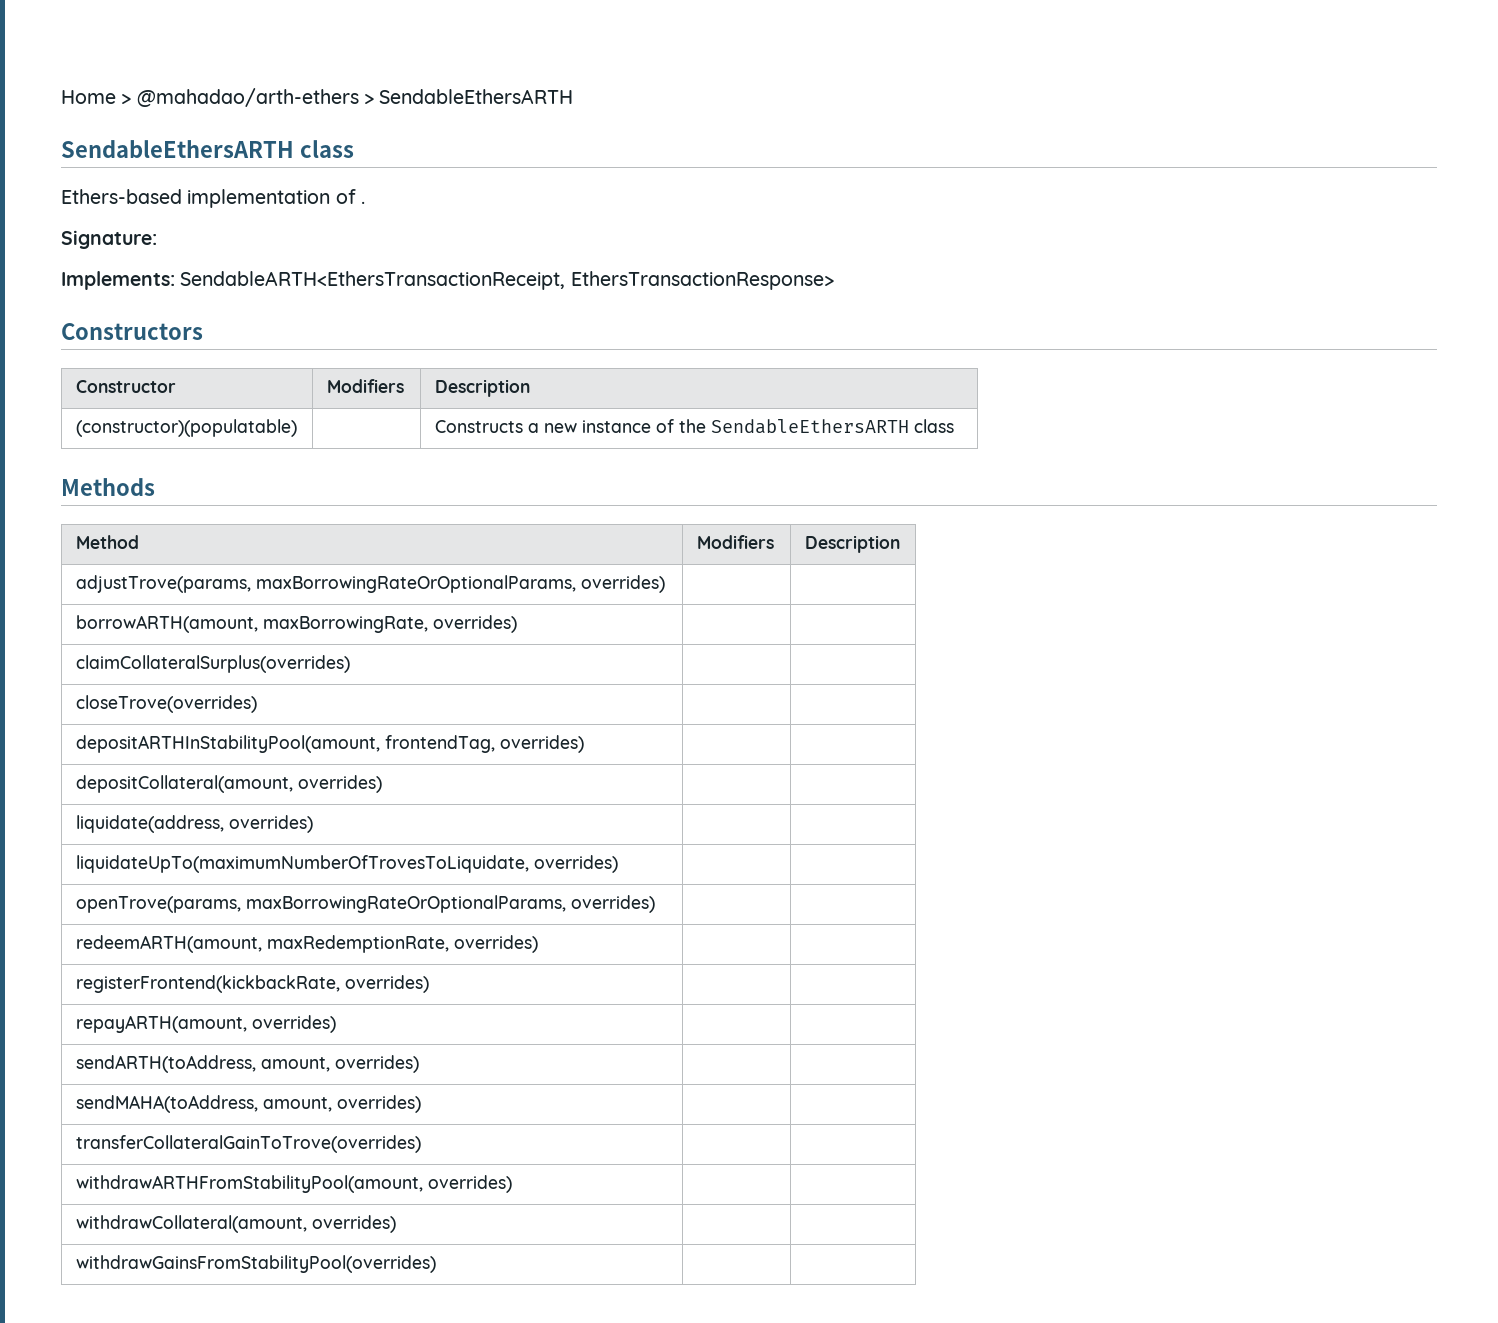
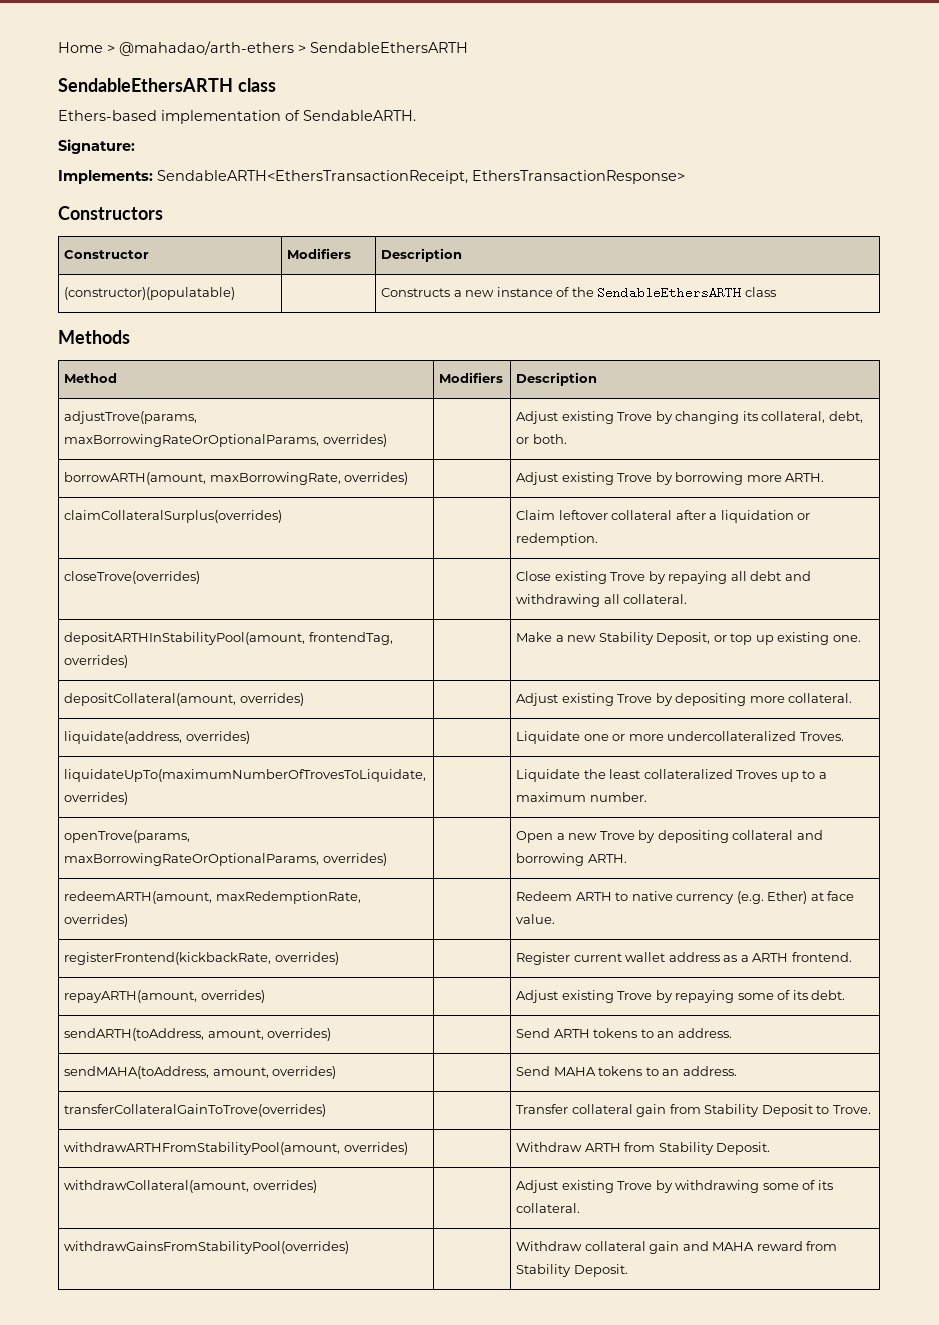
[360,201,365,204] . -> [303,110,416,121] SendableARTH.
[75,615,517,633] [75,655,350,673] [75,695,257,713] [75,735,584,753] [75,775,382,793] [75,815,313,833] [75,855,618,873] [75,895,655,913] [75,935,538,953] [75,975,429,993] [75,1015,336,1033] [75,1055,419,1073] [75,1095,421,1113] [75,1135,421,1153] [75,1175,512,1193] [75,1215,396,1233] [75,1255,436,1273] // borrowARTH(amount, maxBorrowingRate, overrides) | | // claimCollateralSurplus(overrides) | | // closeTrove(overrides) | | // depositARTHInStabilityPool(amount, frontendTag, overrides) | | // depositCollateral(amount, overrides) | | // liquidate(address, overrides) | | // liquidateUpTo(maximumNumberOfTrovesToLiquidate, overrides) | | // openTrove(params, maxBorrowingRateOrOptionalParams, overrides) | | // redeemARTH(amount, maxRedemptionRate, overrides) | | // registerFrontend(kickbackRate, overrides) | | // repayARTH(amount, overrides) | | // sendARTH(toAddress, amount, overrides) | | // sendMAHA(toAddress, amount, overrides) | | // transferCollateralGainToTrove(overrides) | | // withdrawARTHFromStabilityPool(amount, overrides) | | // withdrawCollateral(amount, overrides) | | // withdrawGainsFromStabilityPool(overrides) | | -> [516,411,863,424] [516,434,567,444] [64,472,409,485] [516,472,825,485] [64,510,283,523] [516,510,811,523] [516,533,599,546] [64,571,201,584] [516,571,811,584] [516,594,688,607] [64,632,393,645] [64,655,129,668] [516,632,861,645] [64,693,304,706] [516,693,853,706] [64,731,250,744] [516,731,844,744] [64,769,427,782] [64,792,129,805] [516,769,827,782] [516,792,647,802] [64,830,191,843] [64,853,387,866] [516,830,823,843] [516,853,627,866] [64,891,361,904] [64,914,129,927] [516,891,855,904] [516,914,556,924] [64,952,339,965] [516,952,852,965] [64,990,265,1003] [516,990,846,1003] [64,1028,332,1041] [516,1028,732,1038] [64,1066,337,1079] [516,1066,737,1076] [64,1104,327,1117] [516,1104,871,1117] [64,1142,408,1155] [516,1142,771,1155] [64,1180,317,1193] [516,1180,833,1193] [516,1203,581,1213] [64,1241,350,1254] [516,1241,838,1254] [516,1264,628,1277] Adjust existing Trove by changing its collateral, debt, or both. // borrowARTH(amount, maxBorrowingRate, overrides) | | Adjust existing Trove by borrowing more ARTH. // claimCollateralSurplus(overrides) | | Claim leftover collateral after a liquidation or redemption. // closeTrove(overrides) | | Close existing Trove by repaying all debt and withdrawing all collateral. // depositARTHInStabilityPool(amount, frontendTag, overrides) | | Make a new Stability Deposit, or top up existing one. // depositCollateral(amount, overrides) | | Adjust existing Trove by depositing more collateral. // liquidate(address, overrides) | | Liquidate one or more undercollateralized Troves. // liquidateUpTo(maximumNumberOfTrovesToLiquidate, overrides) | | Liquidate the least collateralized Troves up to a maximum number. // openTrove(params, maxBorrowingRateOrOptionalParams, overrides) | | Open a new Trove by depositing collateral and borrowing ARTH. // redeemARTH(amount, maxRedemptionRate, overrides) | | Redeem ARTH to native currency (e.g. Ether) at face value. // registerFrontend(kickbackRate, overrides) | | Register current wallet address as a ARTH frontend. // repayARTH(amount, overrides) | | Adjust existing Trove by repaying some of its debt. // sendARTH(toAddress, amount, overrides) | | Send ARTH tokens to an address. // sendMAHA(toAddress, amount, overrides) | | Send MAHA tokens to an address. // transferCollateralGainToTrove(overrides) | | Transfer collateral gain from Stability Deposit to Trove. // withdrawARTHFromStabilityPool(amount, overrides) | | Withdraw ARTH from Stability Deposit. // withdrawCollateral(amount, overrides) | | Adjust existing Trove by withdrawing some of its collateral. // withdrawGainsFromStabilityPool(overrides) | | Withdraw collateral gain and MAHA reward from Stability Deposit.

